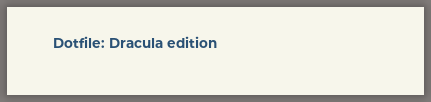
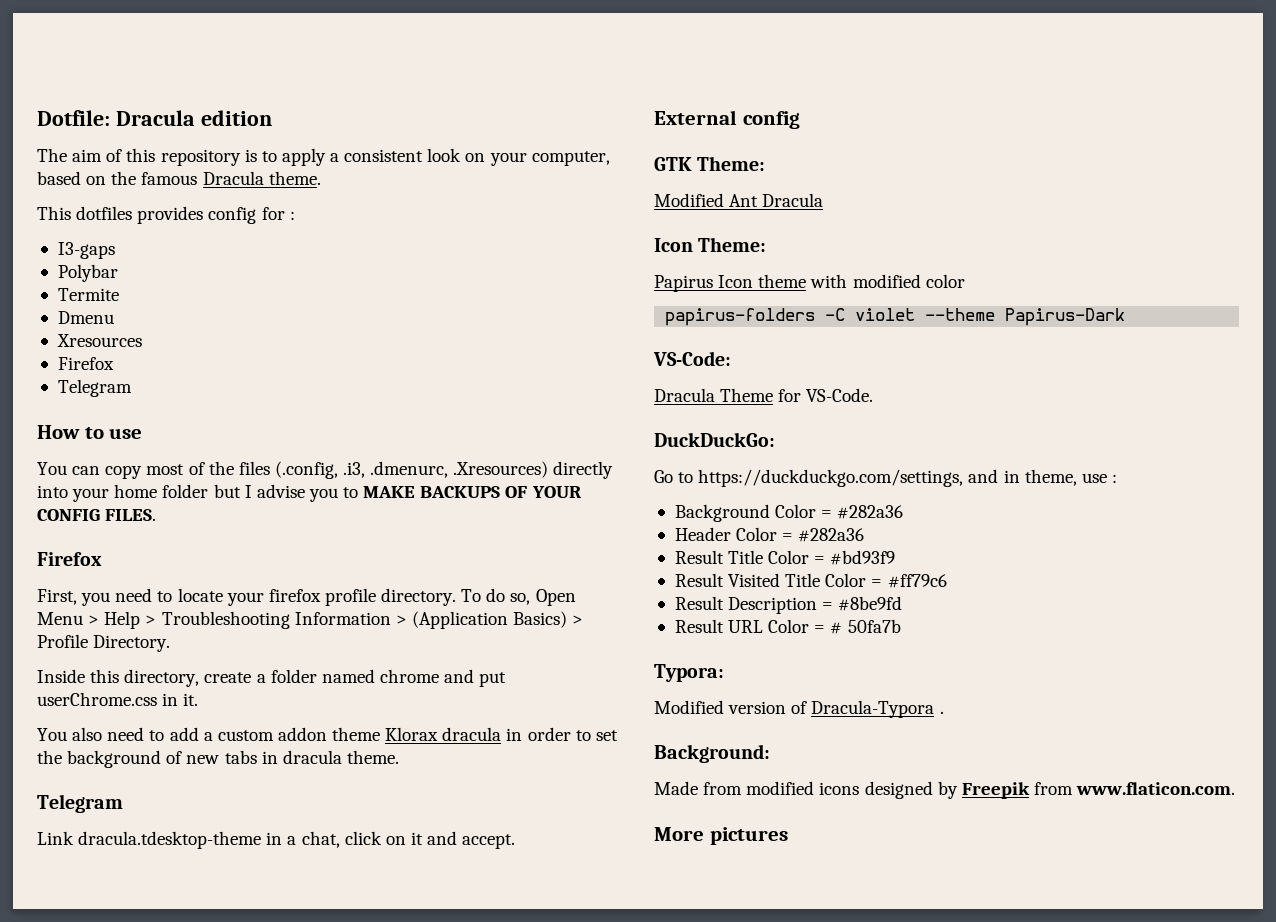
(217, 42) none -> [37,148,610,166] [37,171,321,185] [37,206,295,224] [57,242,115,259] [57,264,118,282] [57,288,119,301] [57,311,114,324] [56,334,142,347] [57,357,114,370] [57,379,132,397] [37,425,143,439] [37,461,614,479] [37,484,581,502] [37,509,157,521] [37,552,102,566] [37,588,576,606] [37,611,584,629] [37,634,171,652] [37,669,507,687] [37,692,199,706] [37,727,618,741] [37,750,399,768] [37,794,123,813] [37,831,516,849] [654,110,800,129] [654,156,766,171] [654,193,824,207] [654,237,767,252] [654,274,965,292] [665,308,1126,326] [653,351,731,366] [654,388,874,402] [654,432,775,447] [654,469,1117,487] [674,504,904,522] [674,527,865,542] [674,550,896,565] [674,573,947,588] [674,596,903,614] [674,619,901,634] [654,664,724,682] [654,700,944,718] [654,744,770,763] [654,781,1236,799] [654,827,788,845] // The aim of this repository is to apply a consistent look on your computer, based on the famous Dracula theme. // This dotfiles provides config for : // I3-gaps // Polybar // Termite // Dmenu // Xresources // Firefox // Telegram // How to use // You can copy most of the files (.config, .i3, .dmenurc, .Xresources) directly into your home folder but I advise you to MAKE BACKUPS OF YOUR CONFIG FILES. // Firefox // First, you need to locate your firefox profile directory. To do so, Open Menu > Help > Troubleshooting Information > (Application Basics) > Profile Directory. // Inside this directory, create a folder named chrome and put userChrome.css in it. // You also need to add a custom addon theme Klorax dracula in order to set the background of new tabs in dracula theme. // Telegram // Link dracula.tdesktop-theme in a chat, click on it and accept. // External config // GTK Theme: // Modified Ant Dracula // Icon Theme: // Papirus Icon theme with modified color // papirus-folders -C violet --theme Papirus-Dark // VS-Code: // Dracula Theme for VS-Code. // DuckDuckGo: // Go to https://duckduckgo.com/settings, and in theme, use : // Background Color = #282a36 // Header Color = #282a36 // Result Title Color = #bd93f9 // Result Visited Title Color = #ff79c6 // Result Description = #8be9fd // Result URL Color = # 50fa7b // Typora: // Modified version of Dracula-Typora . // Background: // Made from modified icons designed by Freepik from www.flaticon.com. // More pictures

